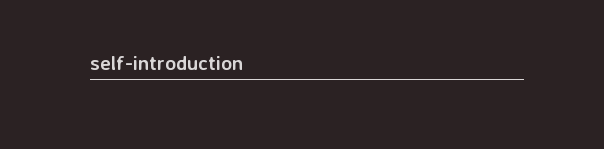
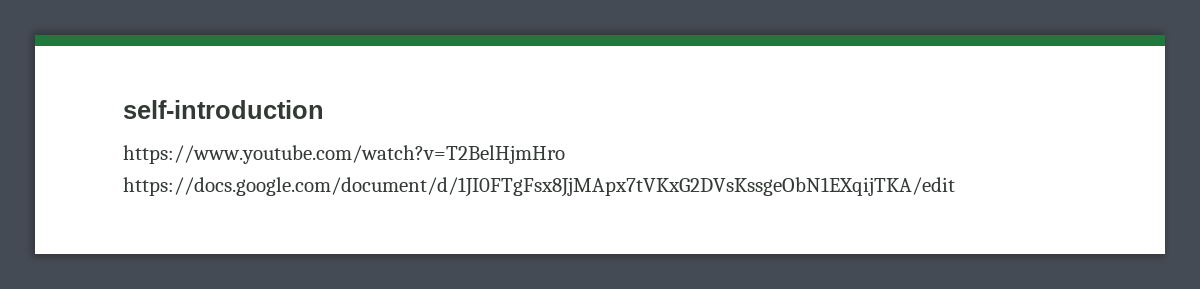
(243, 63) none -> [123,145,565,164] [123,177,955,197] // https://www.youtube.com/watch?v=T2BelHjmHro https://docs.google.com/document/d/1JI0FTgFsx8JjMApx7tVKxG2DVsKssgeObN1EXqijTKA/edit

